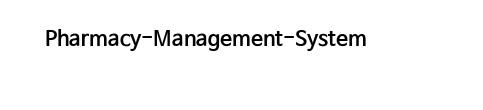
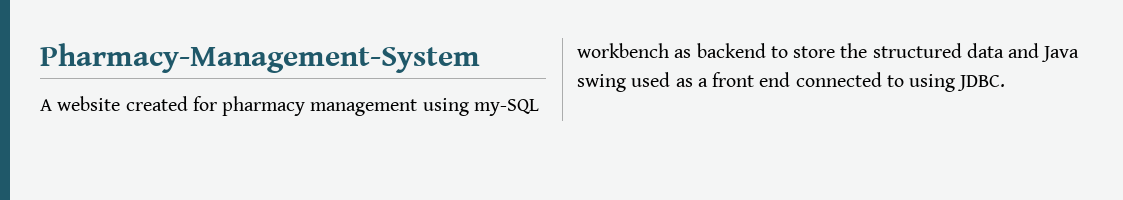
(367, 40) none -> [40,96,539,116] [577,43,1080,62] [577,72,1006,92] // A website created for pharmacy management using my-SQL workbench as backend to store the structured data and Java swing used as a front end connected to using JDBC.

